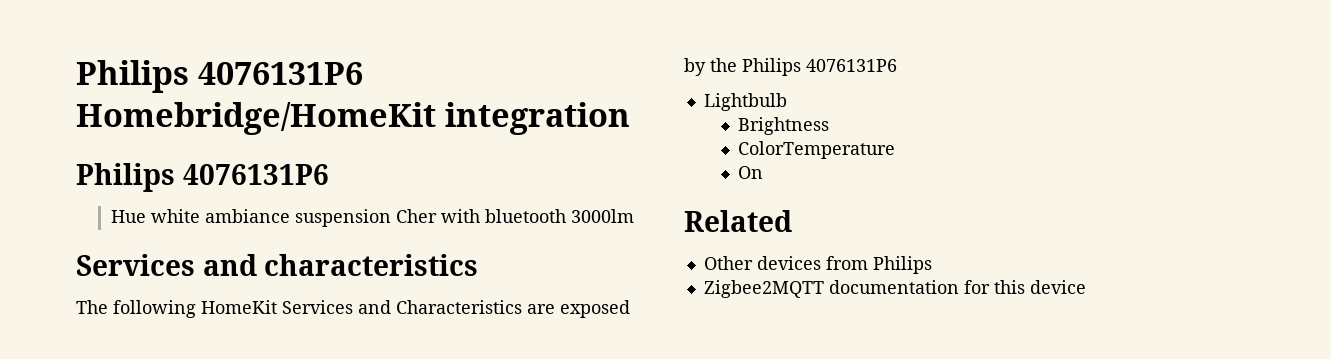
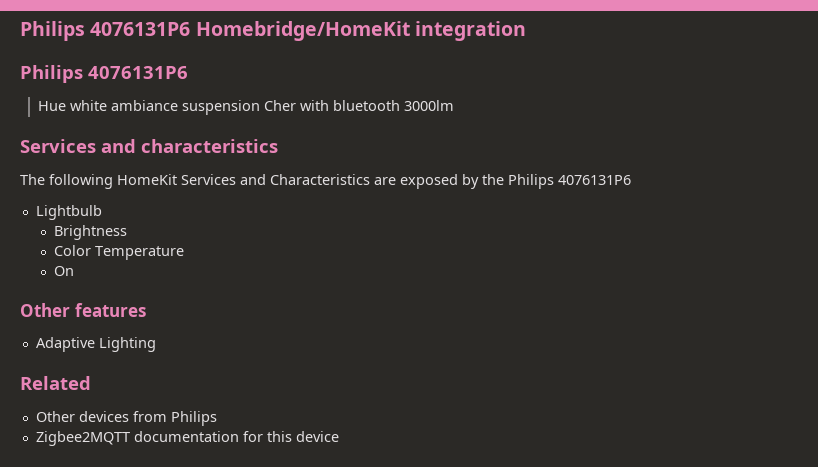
[738,141,896,159] ColorTemperature -> [54,245,185,260] Color Temperature
(764, 172) none -> [20,303,146,317] [35,337,156,352] // Other features // Adaptive Lighting

